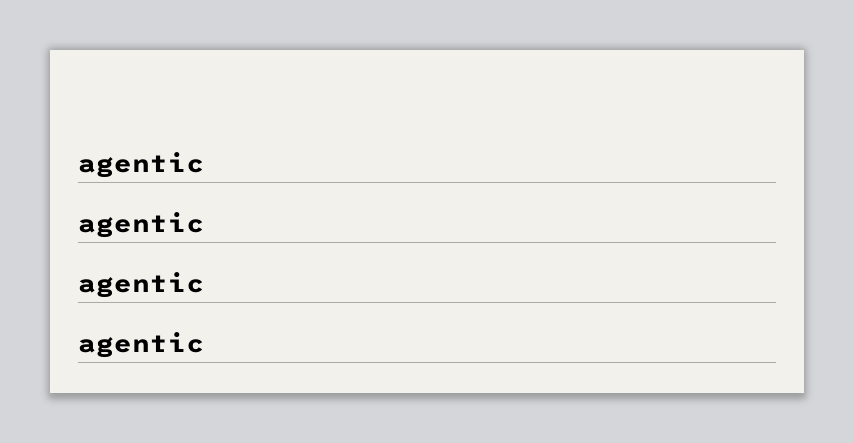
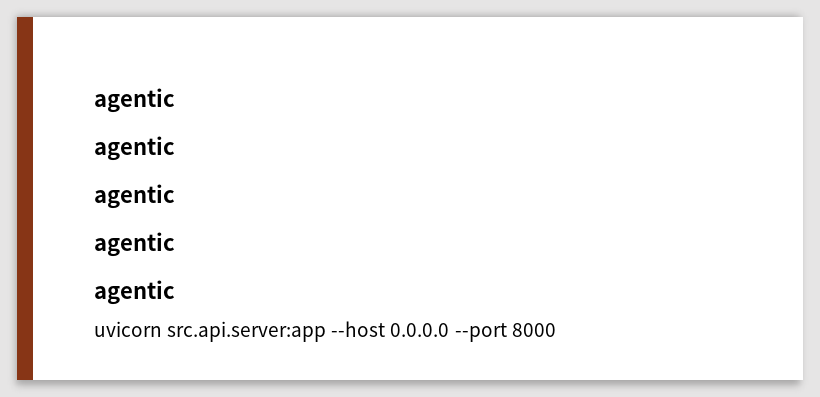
[78,152,204,178] [78,212,204,238] [78,272,204,298] [78,332,204,358] agentic // agentic // agentic // agentic -> [94,88,175,113] [94,136,175,161] [94,184,175,209] [94,232,175,257] [94,280,175,305] [94,321,556,342] agentic // agentic // agentic // agentic // agentic // uvicorn src.api.server:app --host 0.0.0.0 --port 8000

